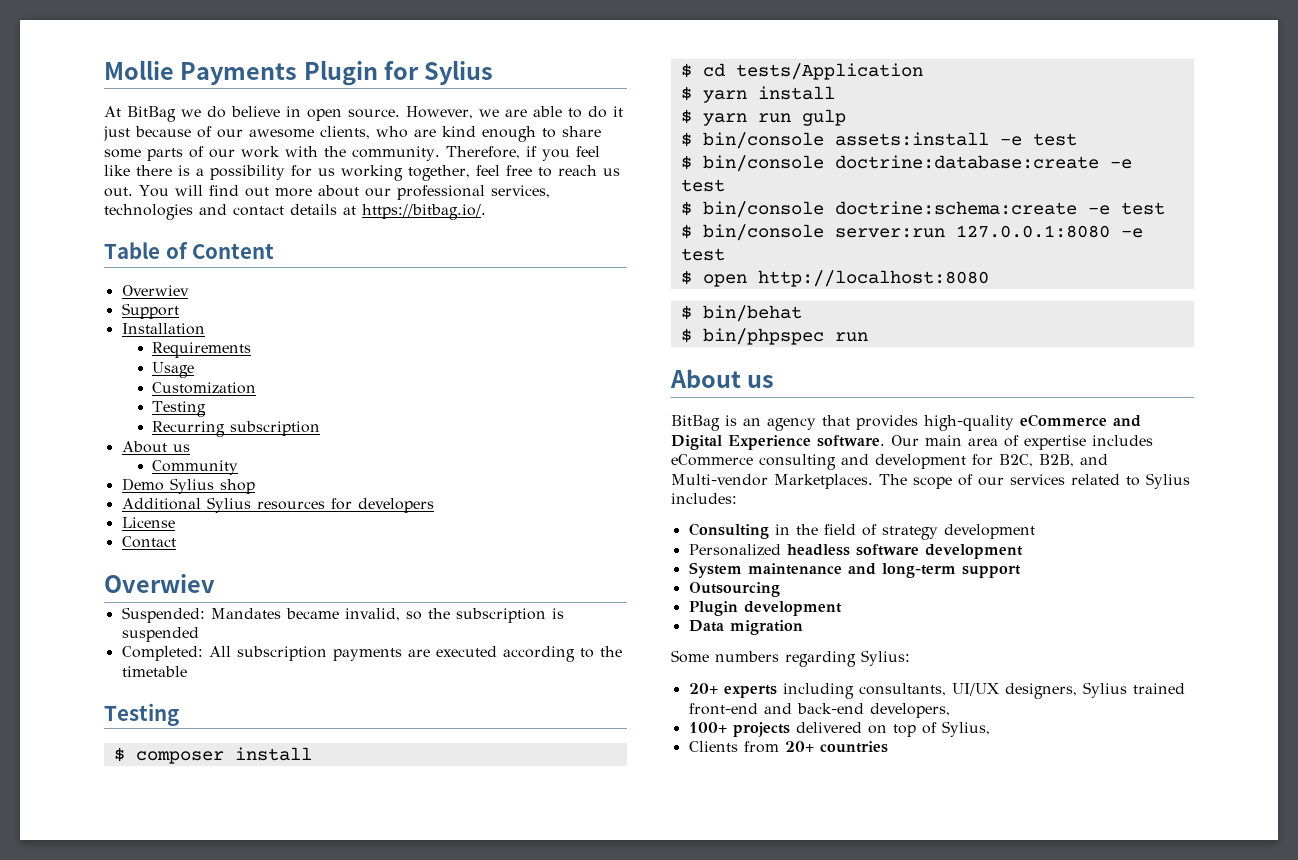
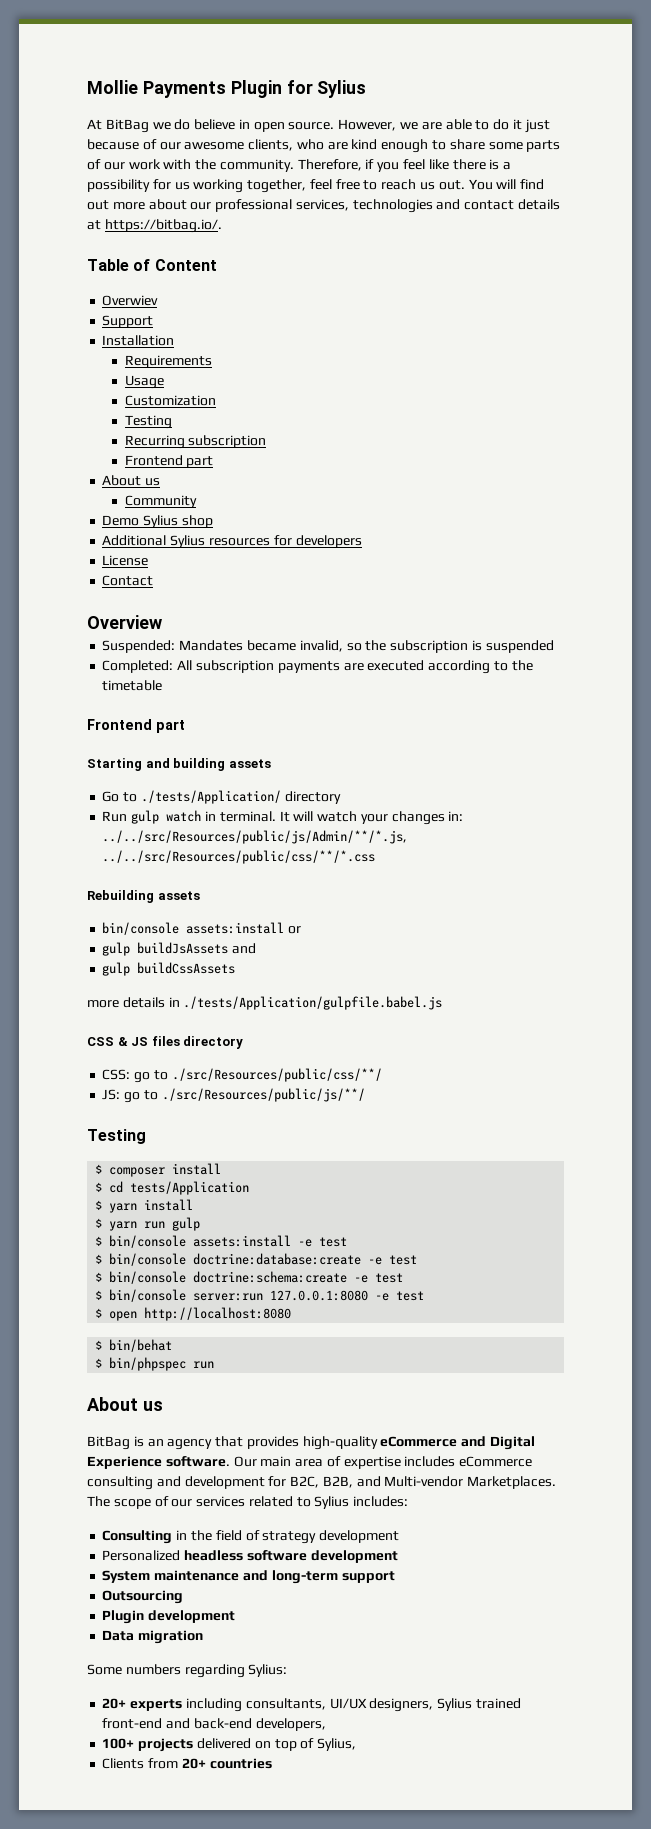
(321, 428) none -> [124,455,214,468] // Frontend part
[104,574,215,593] Overwiev -> [87,615,162,629] Overview
(187, 671) none -> [87,719,185,733] [87,758,271,771] [102,790,341,804] [102,810,464,825] [102,830,408,844] [102,850,376,864] [87,890,200,903] [102,922,302,935] [102,942,257,956] [102,962,236,976] [87,996,443,1010] [87,1036,244,1049] [102,1068,382,1083] [102,1088,365,1103] // Frontend part // Starting and building assets // Go to ./tests/Application/ directory // Run gulp watch in terminal. It will watch your changes in: ../../src/Resources/public/js/Admin/**/*.js, ../../src/Resources/public/css/**/*.css // Rebuilding assets // bin/console assets:install or // gulp buildJsAssets and // gulp buildCssAssets // more details in ./tests/Application/gulpfile.babel.js // CSS & JS files directory // CSS: go to ./src/Resources/public/css/**/ // JS: go to ./src/Resources/public/js/**/

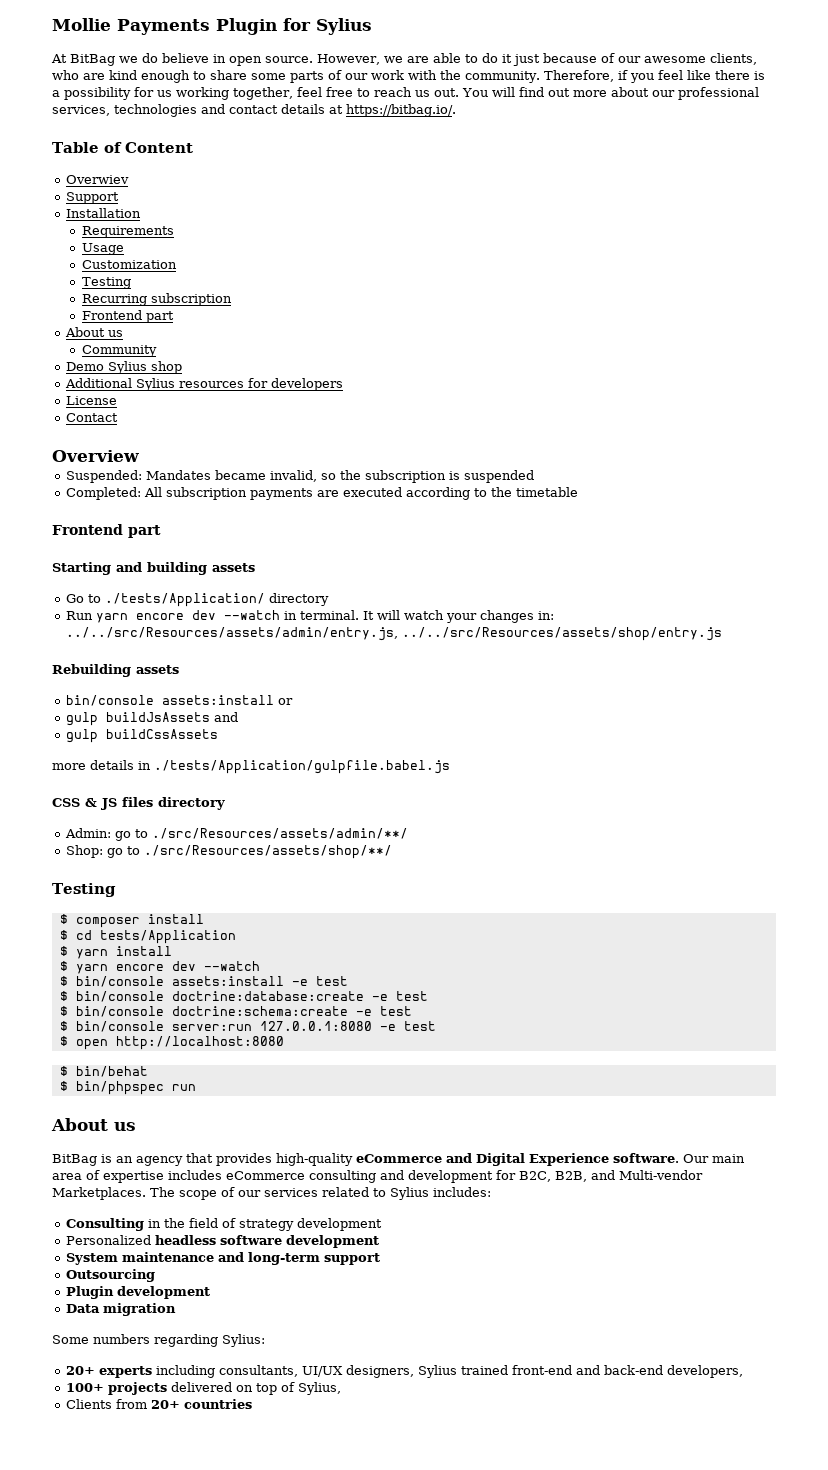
[131,810,202,824] gulp watch -> [96,610,281,623] yarn encore dev --watch
[102,830,408,844] [102,850,376,864] ../../src/Resources/public/js/Admin/**/*.js, ../../src/Resources/public/css/**/*.css -> [66,627,723,641] ../../src/Resources/assets/admin/entry.js, ../../src/Resources/assets/shop/entry.js
[102,1068,382,1083] [102,1088,365,1103] CSS: go to ./src/Resources/public/css/**/ // JS: go to ./src/Resources/public/js/**/ -> [65,828,409,841] [66,845,393,859] Admin: go to ./src/Resources/assets/admin/**/ // Shop: go to ./src/Resources/assets/shop/**/
[144,1217,201,1231] run gulp -> [115,961,260,971] encore dev --watch

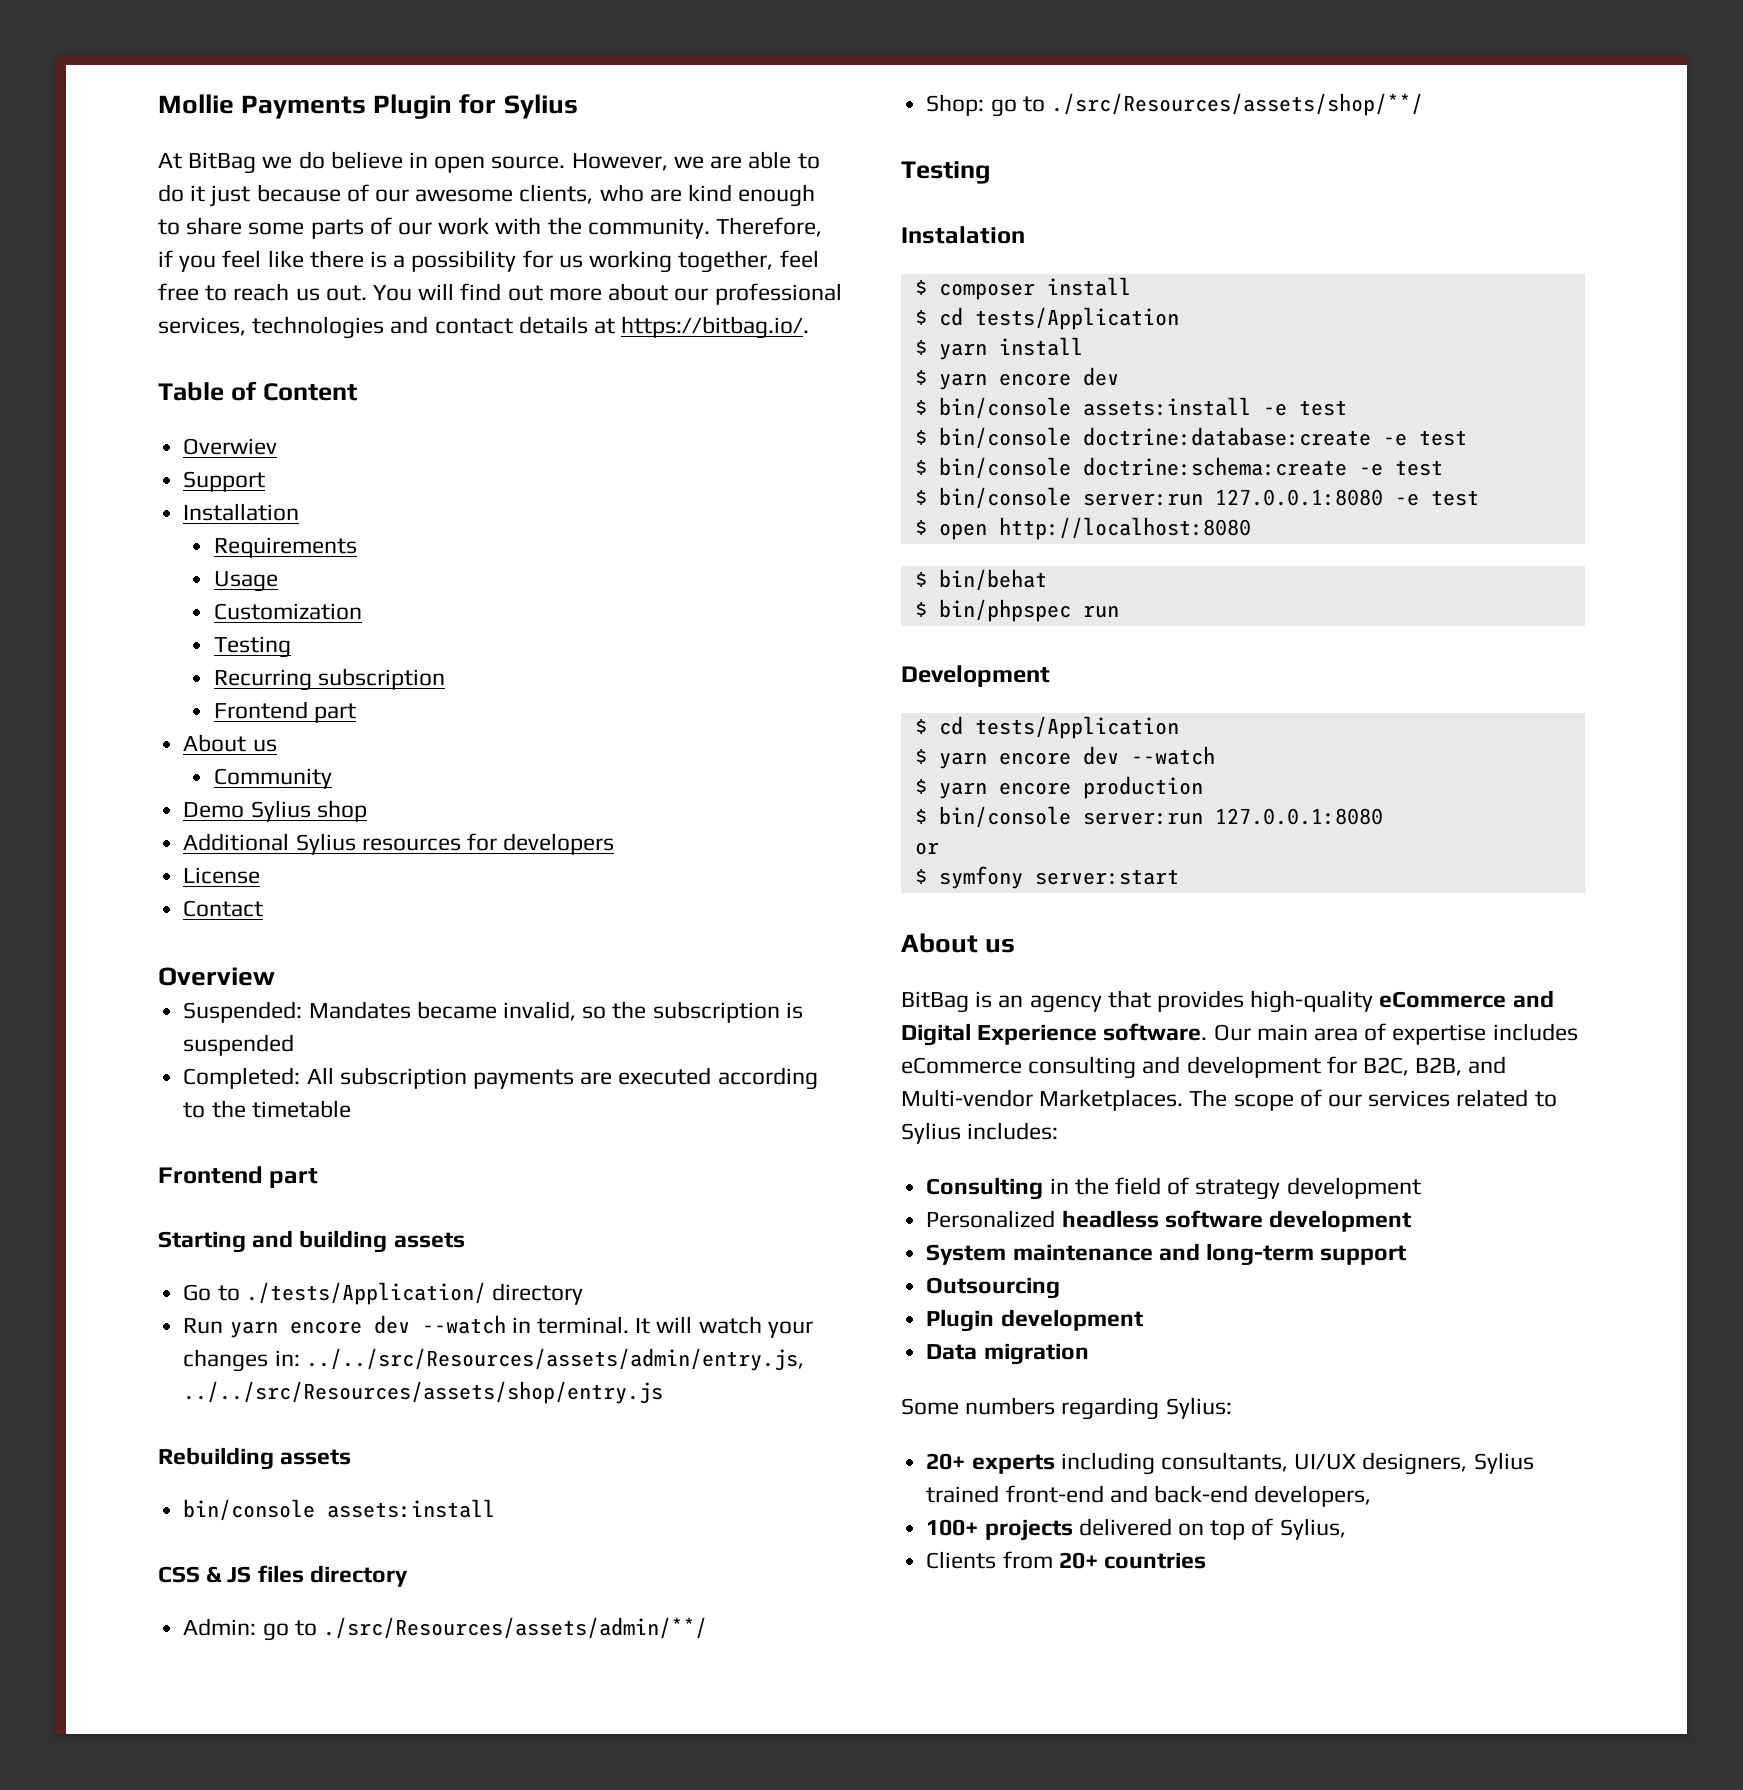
[278,698,294,705] [66,712,239,726] [66,729,219,743] [52,760,450,774] or // gulp buildJsAssets and // gulp buildCssAssets // more details in ./tests/Application/gulpfile.babel.js -> (496, 1508) none
(116, 890) none -> [901,226,1025,244] // Instalation
[203,961,260,971] --watch -> (1119, 376) none
(196, 1087) none -> [901,665,1050,687] [914,716,1179,739] [914,746,1215,769] [914,776,1203,799] [914,806,1383,828] [914,842,939,855] [914,866,1179,889] // Development // $ cd tests/Application // $ yarn encore dev --watch // $ yarn encore production // $ bin/console server:run 127.0.0.1:8080 // or // $ symfony server:start

